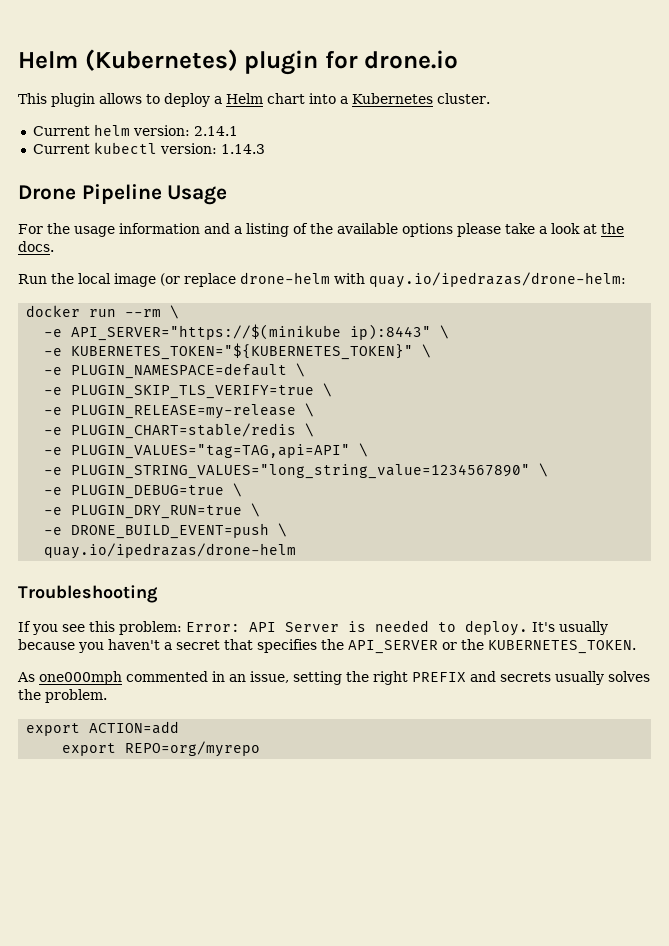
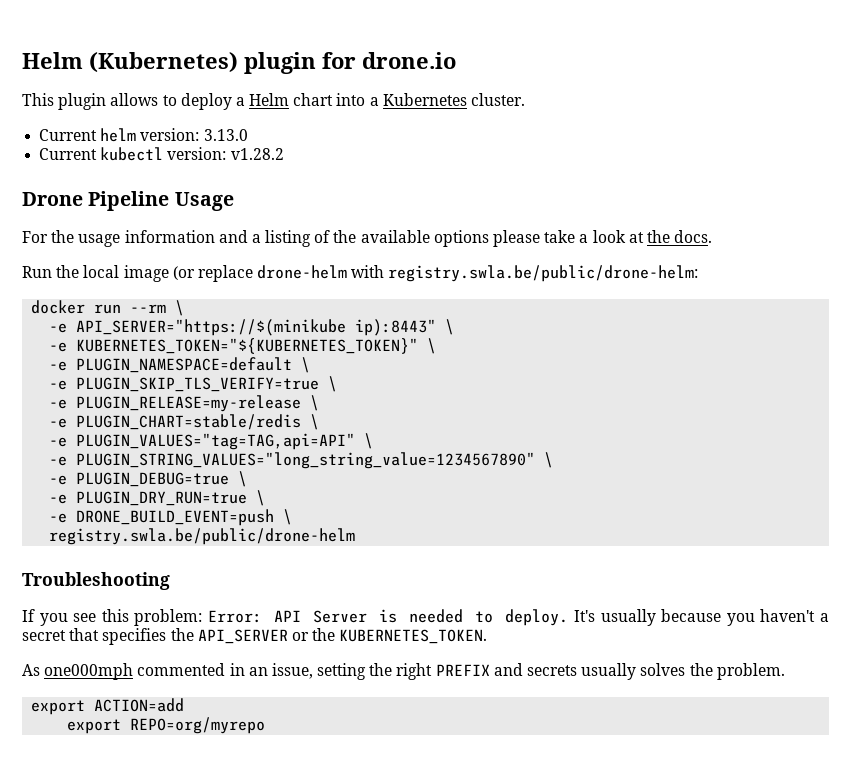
[193,126,238,136] 2.14.1 -> [203,129,248,141] 3.13.0
[220,144,265,154] 1.14.3 -> [230,148,284,160] v1.28.2
[369,272,626,288] quay.io/ipedrazas/drone-helm: -> [388,265,699,282] registry.swla.be/public/drone-helm:
[44,543,297,559] quay.io/ipedrazas/drone-helm -> [49,528,356,545] registry.swla.be/public/drone-helm

